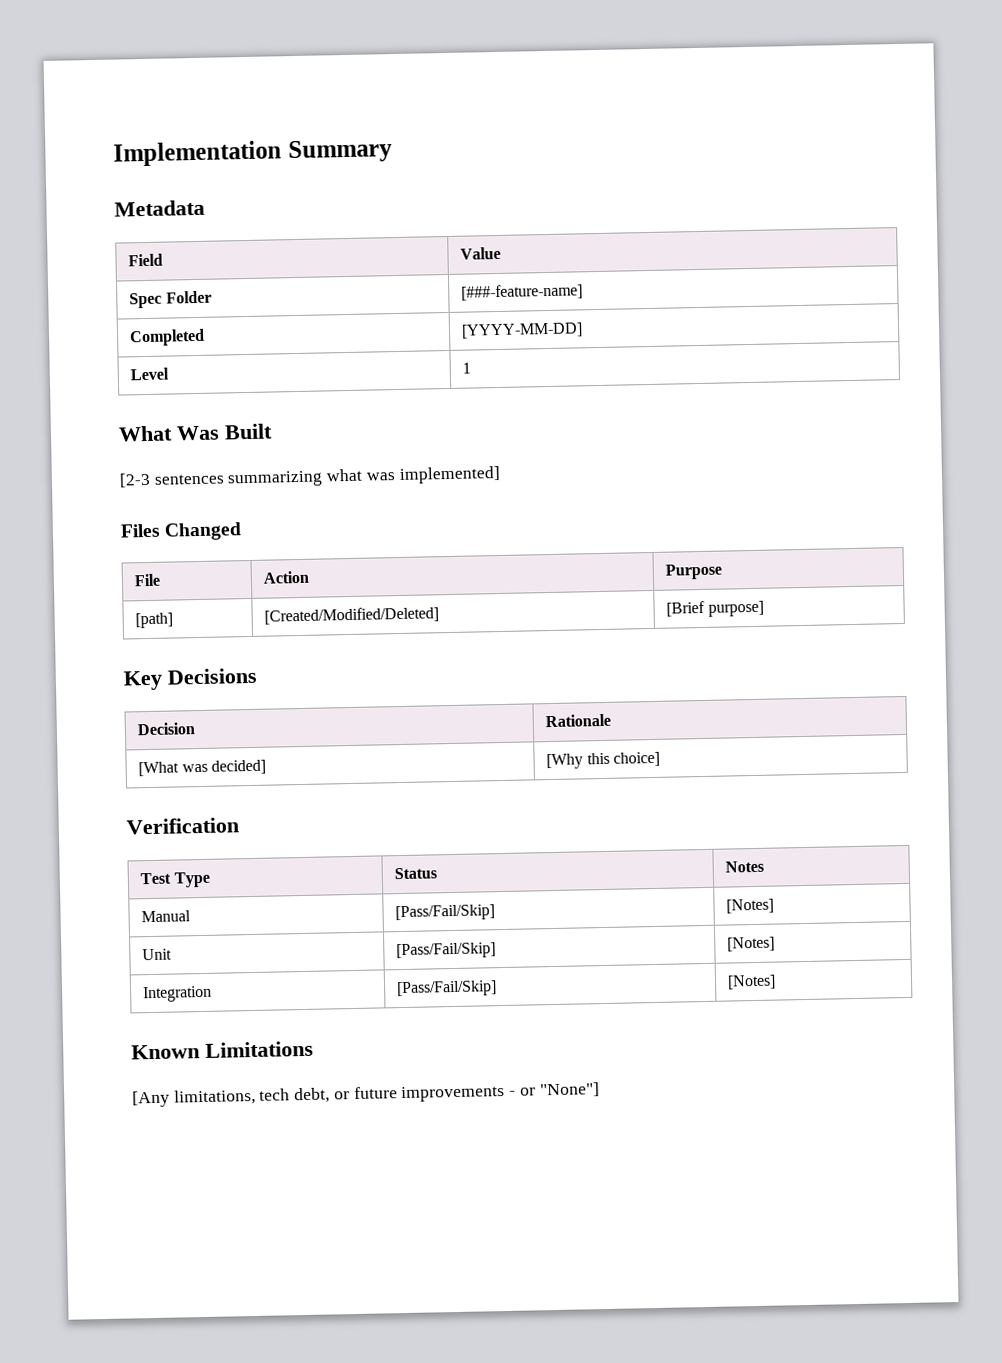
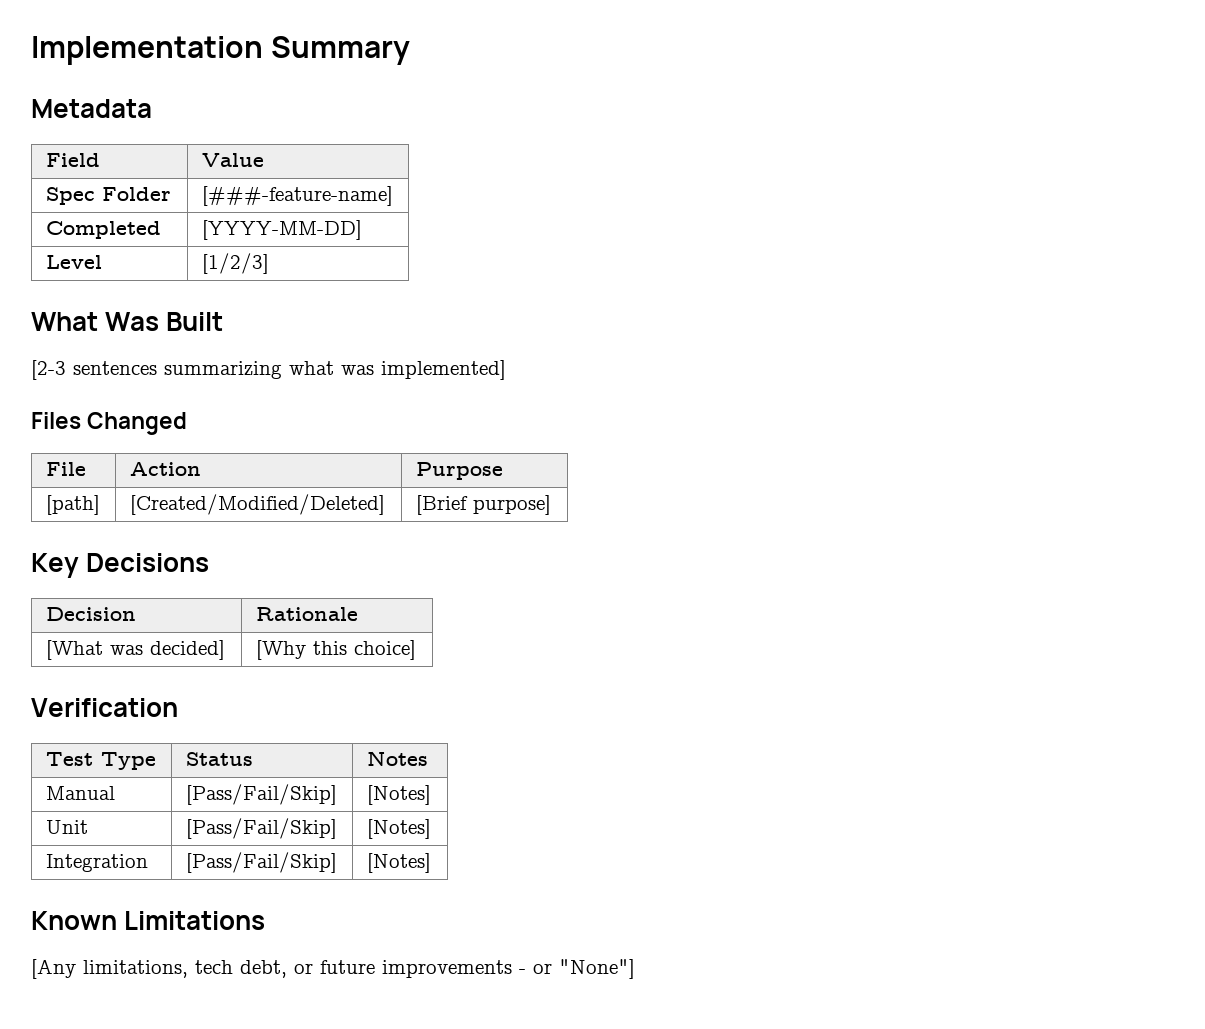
[462,362,472,374] 1 -> [201,253,269,274] [1/2/3]

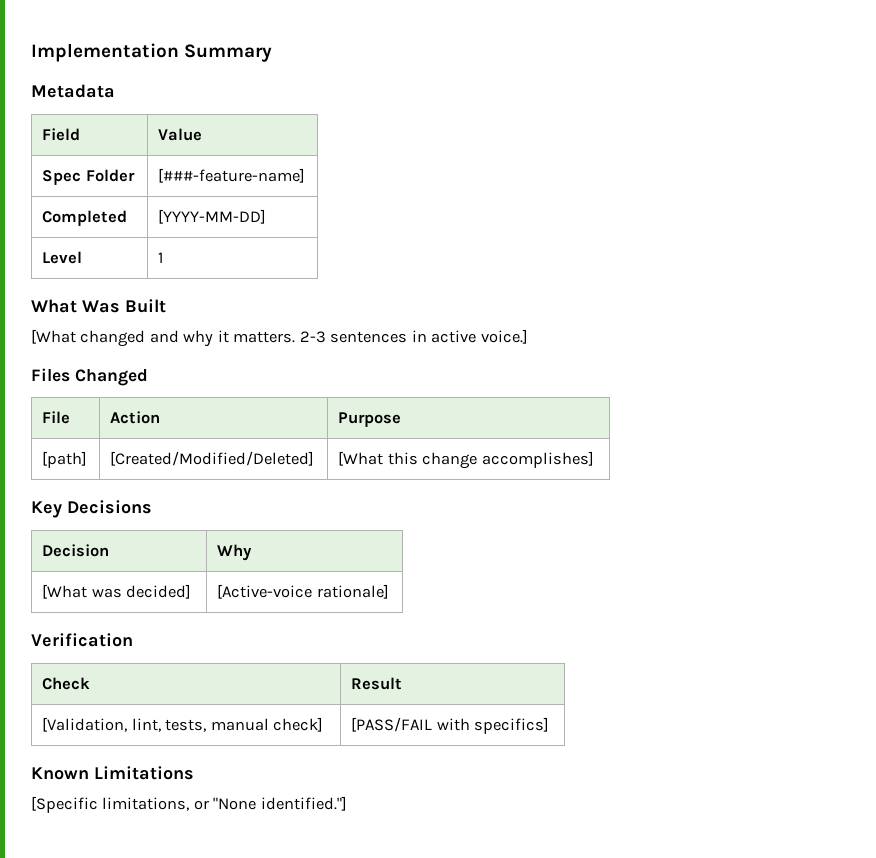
[201,253,269,274] [1/2/3] -> [158,252,164,263] 1
[31,360,506,380] [2-3 sentences summarizing what was implemented] -> [31,329,528,347] [What changed and why it matters. 2-3 sentences in active voice.]
[415,495,551,515] [Brief purpose] -> [338,451,594,469] [What this change accomplishes]
[255,607,358,621] Rationale -> [217,544,253,561] Why
[255,640,416,660] [31,698,178,717] [45,752,156,770] [185,752,253,766] [366,751,428,766] [45,786,115,800] [185,784,337,805] [366,785,431,805] [45,820,88,834] [185,818,337,839] [366,819,431,839] [45,854,148,872] [185,852,337,873] [366,853,431,873] [31,911,266,930] [31,959,635,979] [Why this choice] // Verification // Test Type | Status | Notes // Manual | [Pass/Fail/Skip] | [Notes] // Unit | [Pass/Fail/Skip] | [Notes] // Integration | [Pass/Fail/Skip] | [Notes] // Known Limitations // [Any limitations, tech debt, or future improvements - or "None"] -> [217,584,389,599] [31,633,133,647] [42,677,91,690] [351,677,403,690] [42,717,324,732] [351,717,550,734] [31,766,194,780] [31,796,347,813] [Active-voice rationale] // Verification // Check | Result // [Validation, lint, tests, manual check] | [PASS/FAIL with specifics] // Known Limitations // [Specific limitations, or "None identified."]

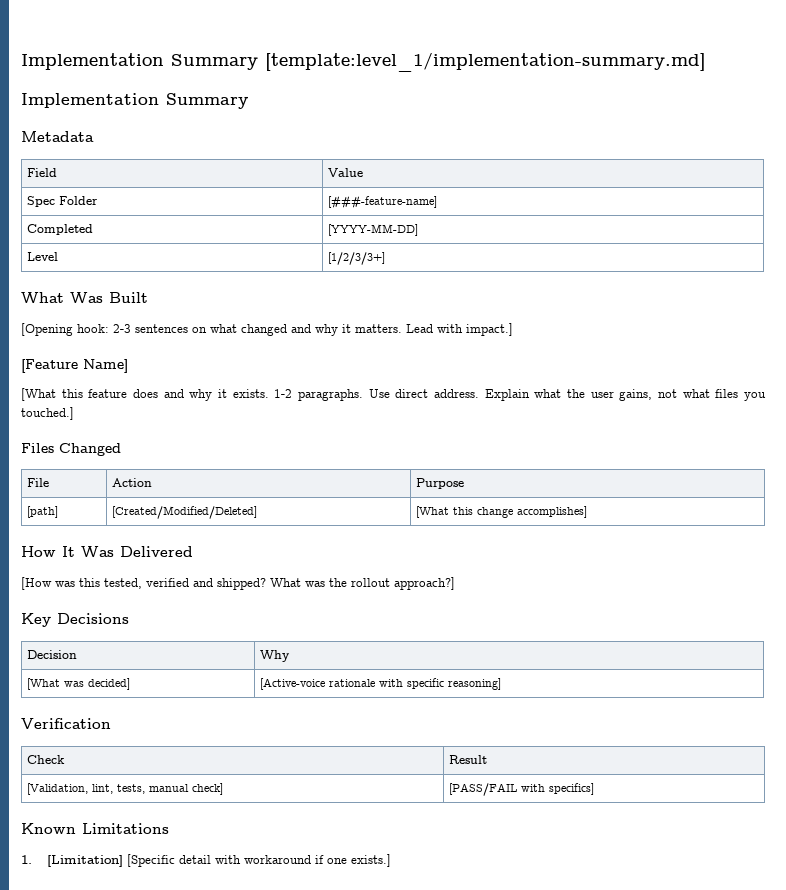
[31,43,273,62] Implementation Summary -> [21,52,706,72] [21,93,248,109] Implementation Summary [template:level_1/implementation-summary.md] // Implementation Summary
[158,252,164,263] 1 -> [328,252,386,265] [1/2/3/3+]
[31,329,76,344] [What -> [21,323,237,336] [Opening hook: 2-3 sentences on what
[299,329,528,344] 2-3 sentences in active voice.] -> [406,323,513,336] [21,359,128,373] [21,388,766,401] [21,407,74,420] Lead with impact.] // [Feature Name] // [What this feature does and why it exists. 1-2 paragraphs. Use direct address. Explain what the user gains, not what files you touched.]
(594, 459) none -> [21,546,193,558] [21,577,455,590] // How It Was Delivered // [How was this tested, verified and shipped? What was the rollout approach?]
[316,584,389,599] rationale] -> [329,678,502,690] rationale with specific reasoning]
[31,796,347,813] [Specific limitations, or "None identified."] -> [21,854,391,867] 1. [Limitation] [Specific detail with workaround if one exists.]

